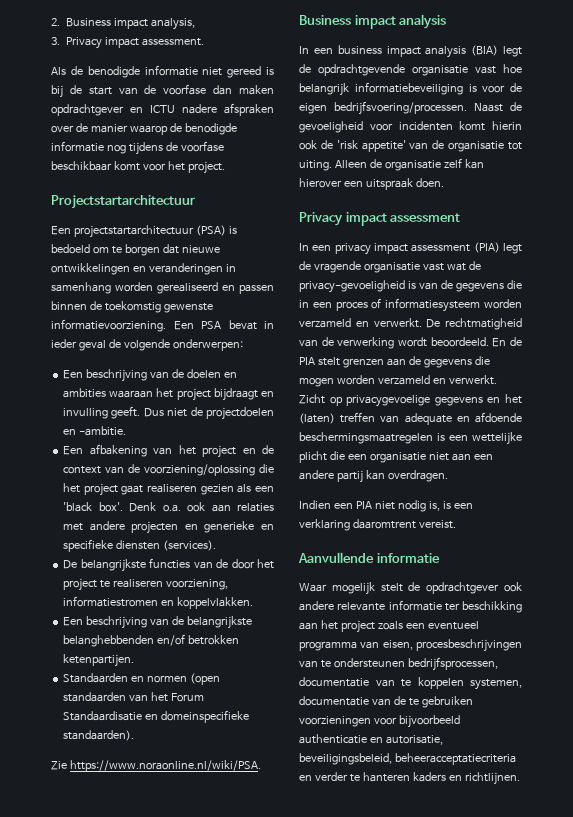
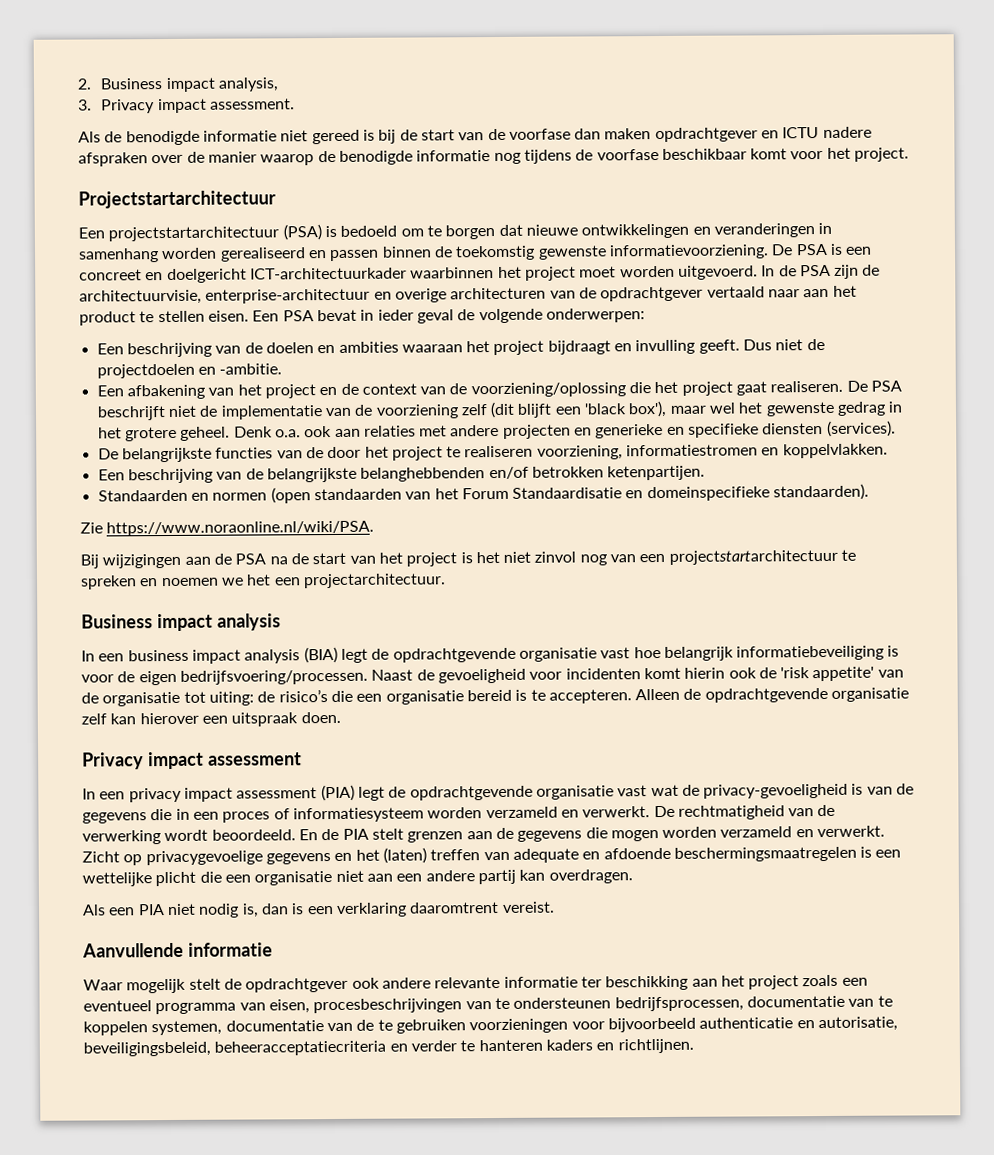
(166, 325) none -> [771,243,873,256] [79,264,881,284] [79,285,857,305] [79,310,249,326] De PSA is een concreet en doelgericht ICT-architectuurkader waarbinnen het project moet worden uitgevoerd. In de PSA zijn de architectuurvisie, enterprise-architectuur en overige architecturen van de opdrachtgever vertaald naar aan het product te stellen eisen.
[147,484,274,495] [63,502,123,512] realiseren gezien als een 'black box'. -> [770,380,903,393] [96,400,903,421] [97,426,231,442] realiseren. De PSA beschrijft niet de implementatie van de voorziening zelf (dit blijft een 'black box'), maar wel het gewenste gedrag in het grotere geheel.
(261, 766) none -> [80,549,857,569] [80,573,446,590] // Bij wijzigingen aan de PSA na de start van het project is het niet zinvol nog van een projectstartarchitectuur te spreken en noemen we het een projectarchitectuur.
[299,160,332,171] uiting. -> [208,689,632,706] uiting: de risico’s die een organisatie bereid is te accepteren.
(382, 163) none -> [704,687,828,703] opdrachtgevende
[313,261,361,273] vragende -> [409,785,533,801] opdrachtgevende
[299,500,331,509] Indien -> [82,904,106,916] Als
(440, 506) none -> [260,903,289,915] dan

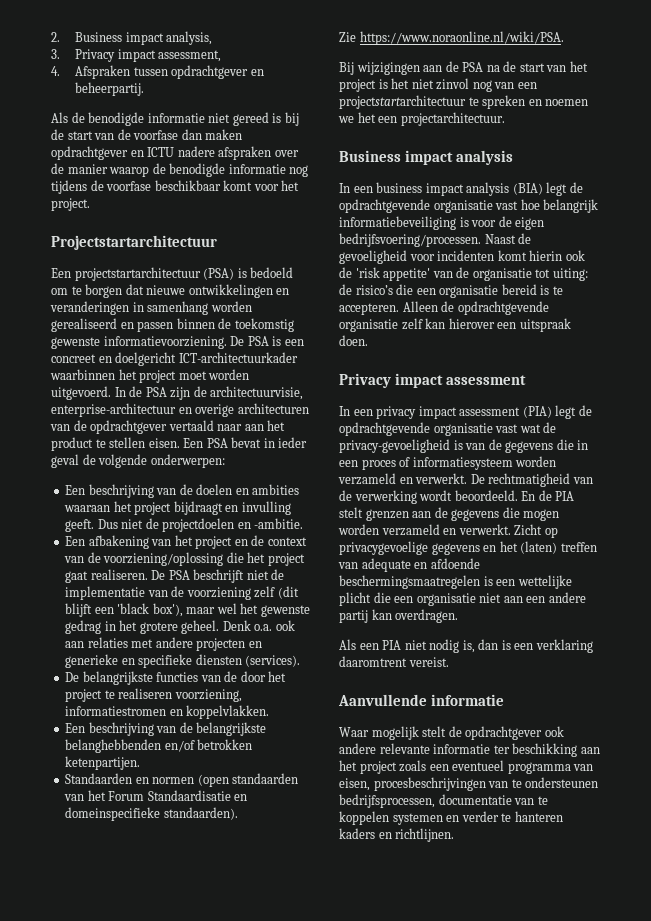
[210,98,296,110] assessment. -> [158,50,222,62] [51,65,264,79] [74,82,144,96] assessment, // 4. Afspraken tussen opdrachtgever en beheerpartij.
[151,1016,898,1036] [83,1040,387,1057] systemen, documentatie van de te gebruiken voorzieningen voor bijvoorbeeld authenticatie en autorisatie, beveiligingsbeleid, beheeracceptatiecriteria -> [392,813,443,825] systemen

